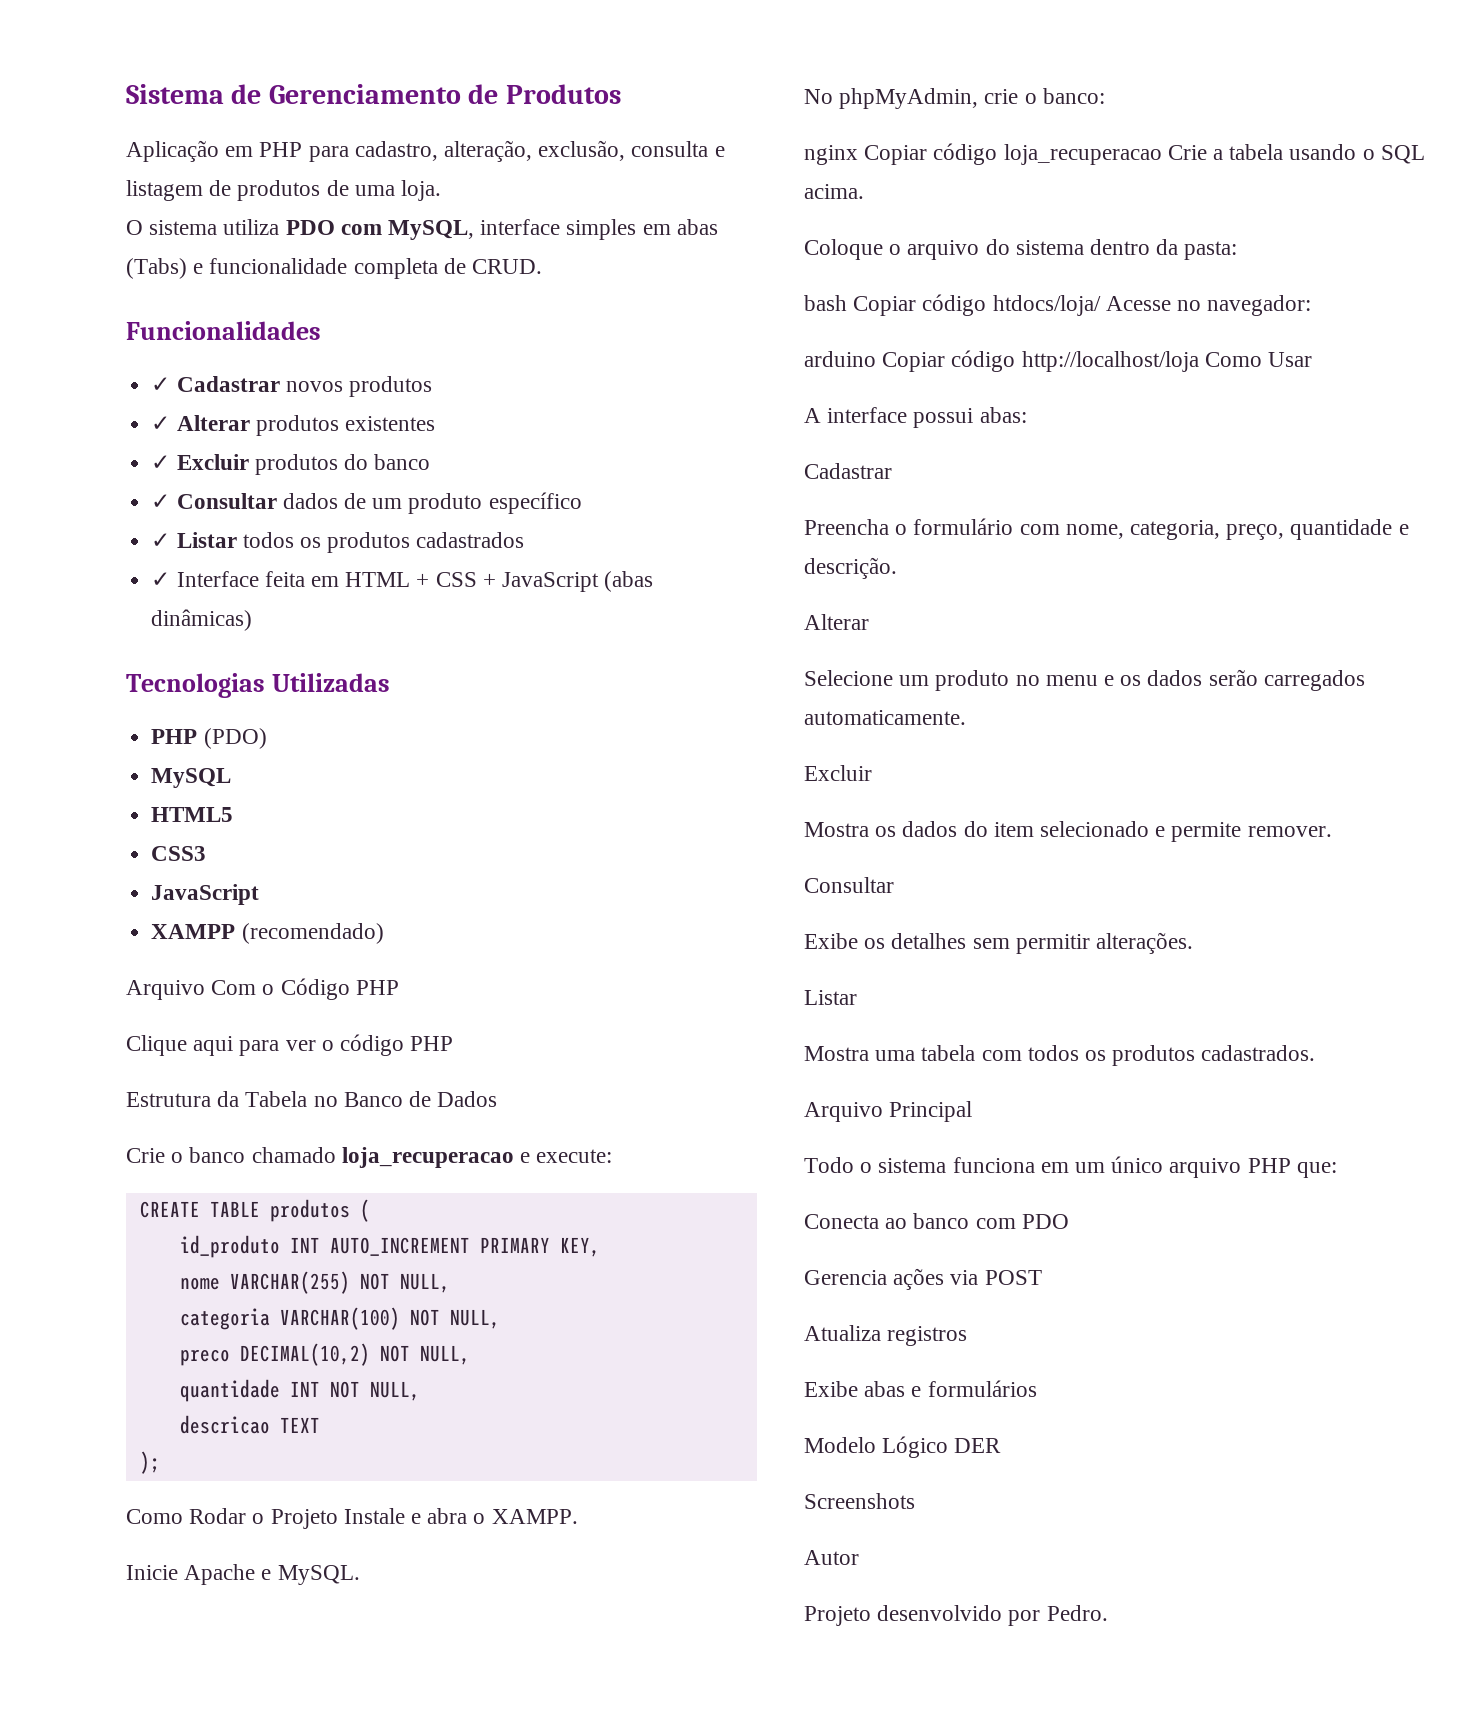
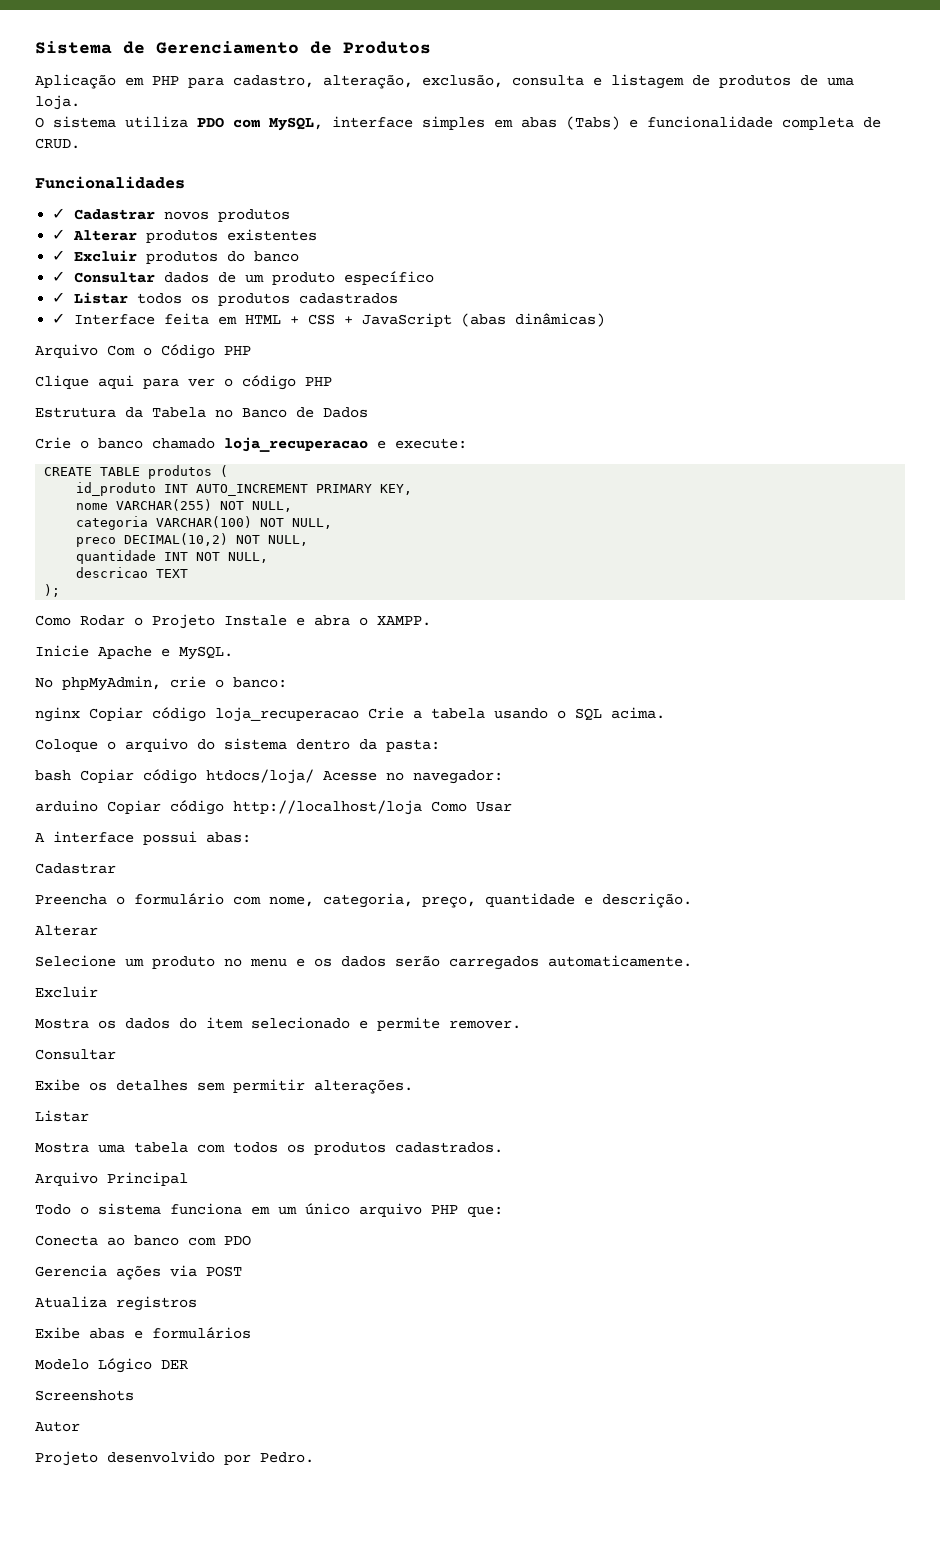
[126,673,390,698] [151,728,267,749] [151,768,232,788] [151,807,234,822] [151,846,207,861] [151,884,260,905] [151,923,384,944] // Tecnologias Utilizadas // PHP (PDO) // MySQL // HTML5 // CSS3 // JavaScript // XAMPP (recomendado) -> (606, 320) none

